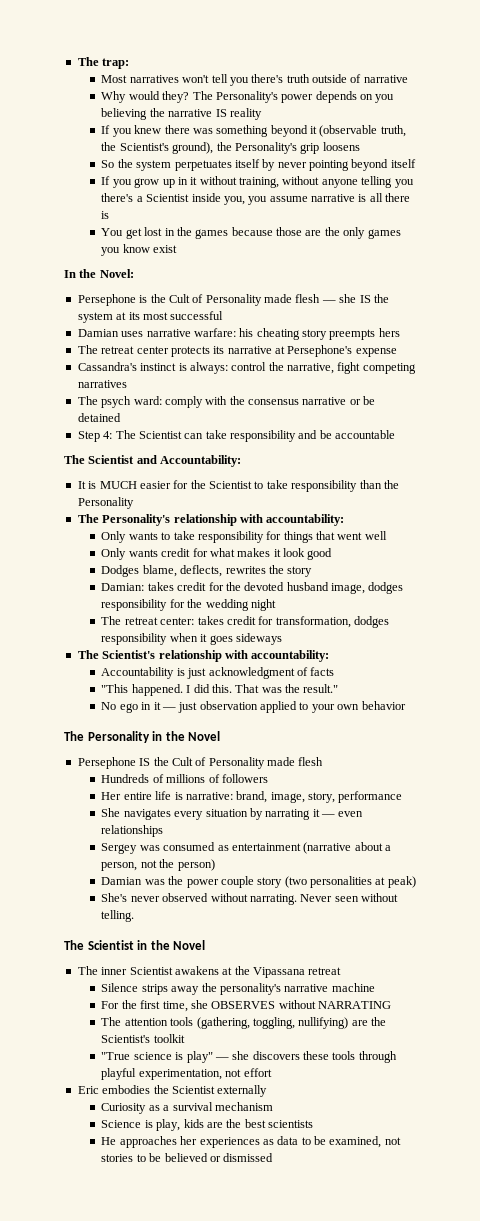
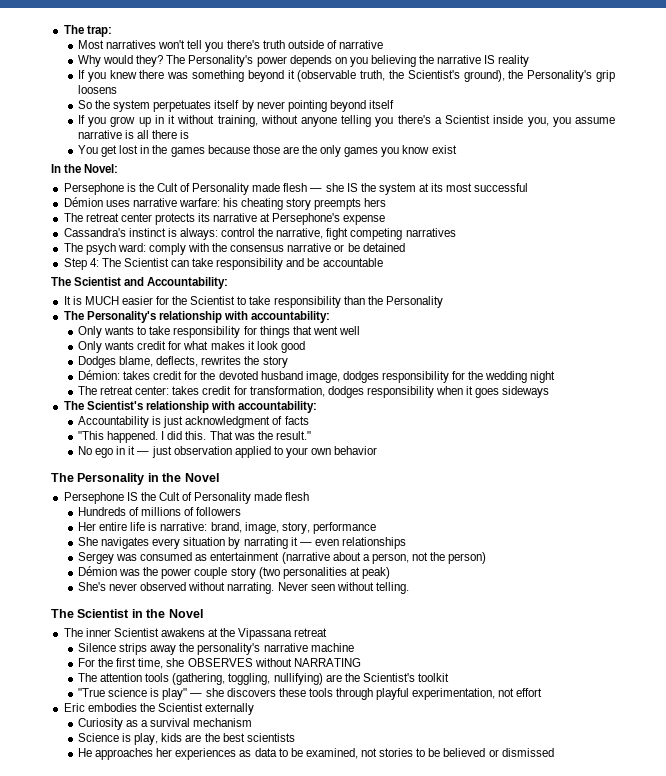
[77,329,119,337] Damian -> [63,197,103,207] Démion
[101,583,145,591] Damian: -> [78,370,121,380] Démion:
[101,877,143,885] Damian -> [78,566,118,576] Démion

